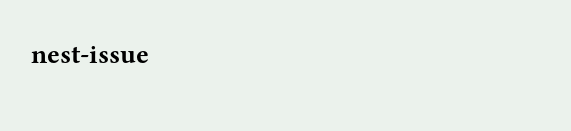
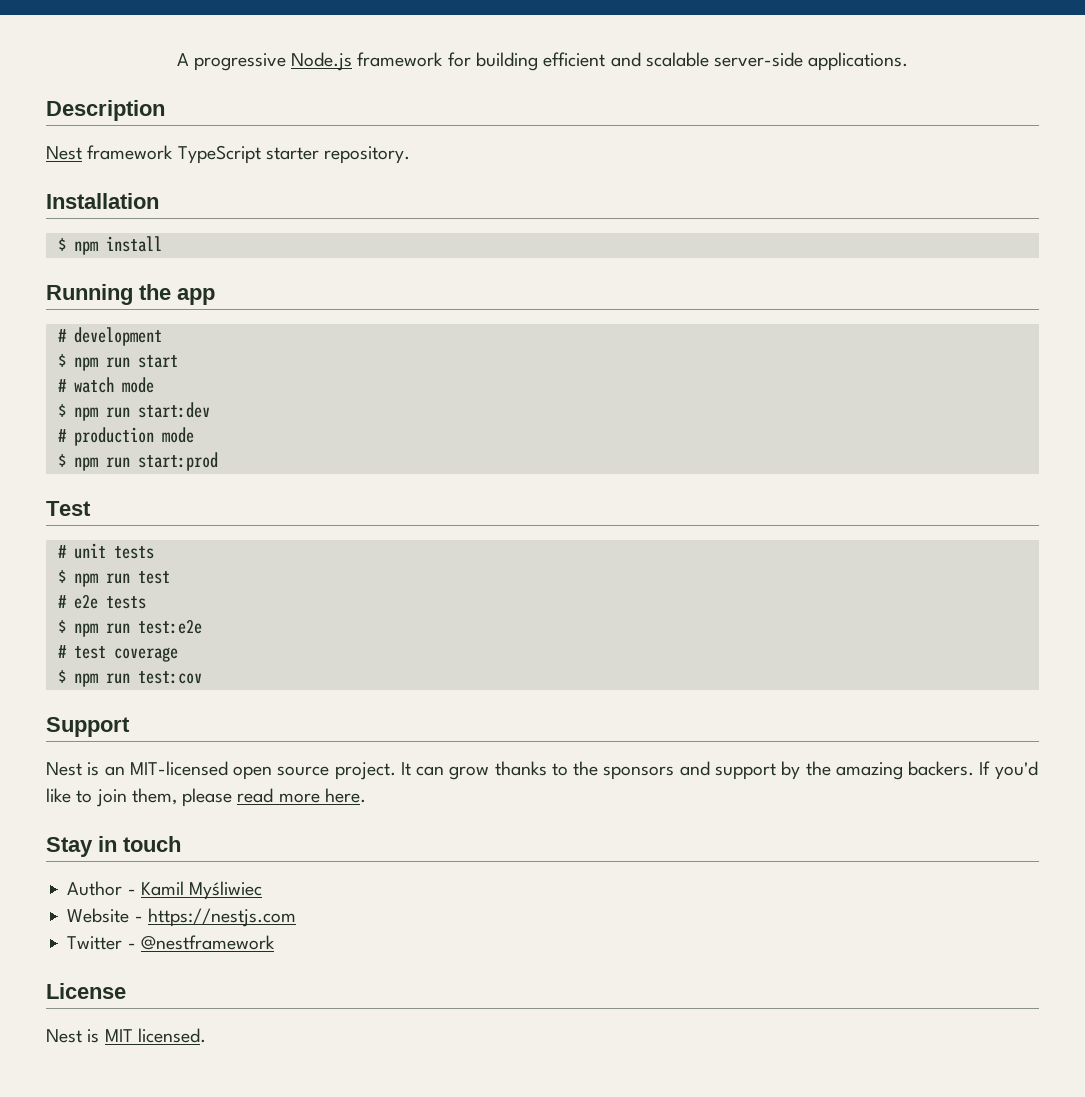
[31,46,149,63] nest-issue -> [176,52,909,71] [46,100,165,121] [46,145,411,164] [46,193,159,209] [57,236,162,255] [46,284,215,305] [57,327,162,346] [57,354,178,371] [57,377,154,393] [57,402,210,421] [57,427,194,446] [57,452,218,471] [46,501,91,516] [57,543,154,559] [57,570,170,587] [57,594,146,609] [57,619,202,637] [57,645,178,662] [57,670,202,687] [46,717,130,737] [46,761,1038,780] [46,788,366,807] [46,836,181,857] [67,881,263,900] [67,908,296,927] [67,935,275,950] [46,983,126,999] [46,1028,206,1043] A progressive Node.js framework for building efficient and scalable server-side applications. // Description // Nest framework TypeScript starter repository. // Installation // $ npm install // Running the app // # development // $ npm run start // # watch mode // $ npm run start:dev // # production mode // $ npm run start:prod // Test // # unit tests // $ npm run test // # e2e tests // $ npm run test:e2e // # test coverage // $ npm run test:cov // Support // Nest is an MIT-licensed open source project. It can grow thanks to the sponsors and support by the amazing backers. If you'd like to join them, please read more here. // Stay in touch // Author - Kamil Myśliwiec // Website - https://nestjs.com // Twitter - @nestframework // License // Nest is MIT licensed.

